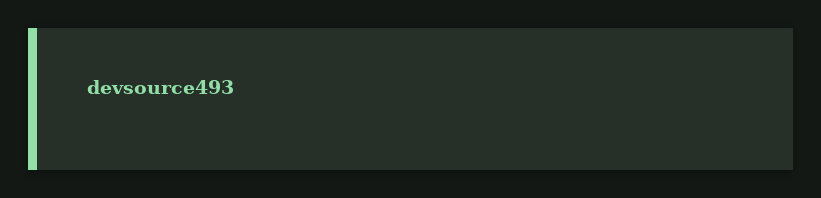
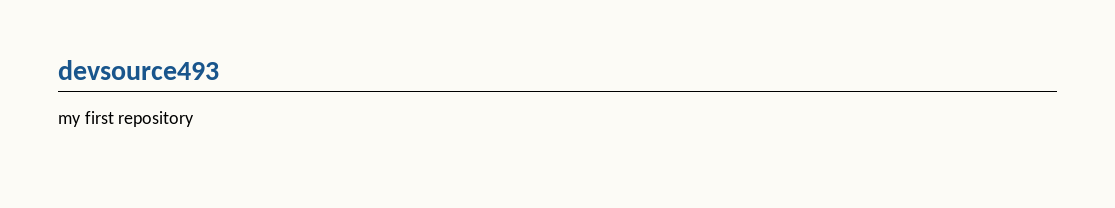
(234, 87) none -> [58,111,195,127] // my first repository

